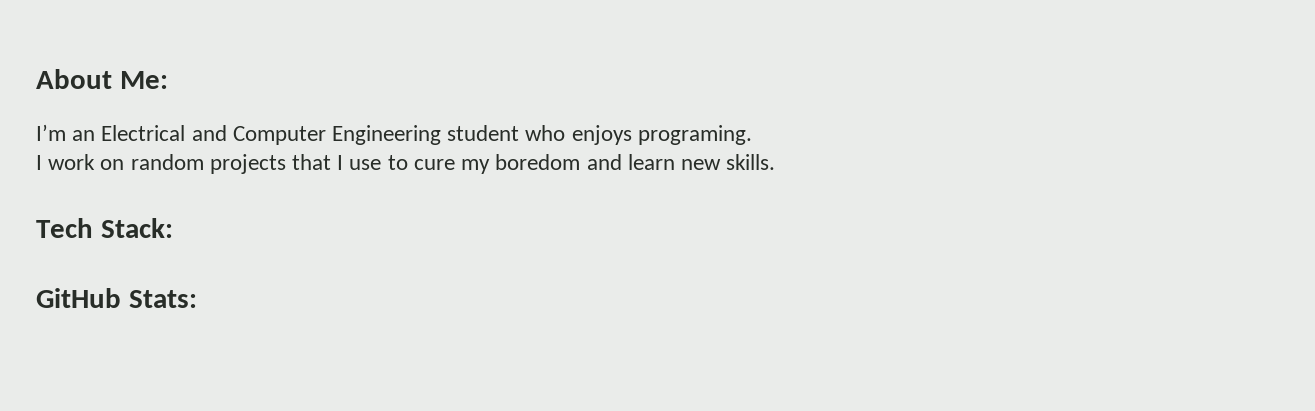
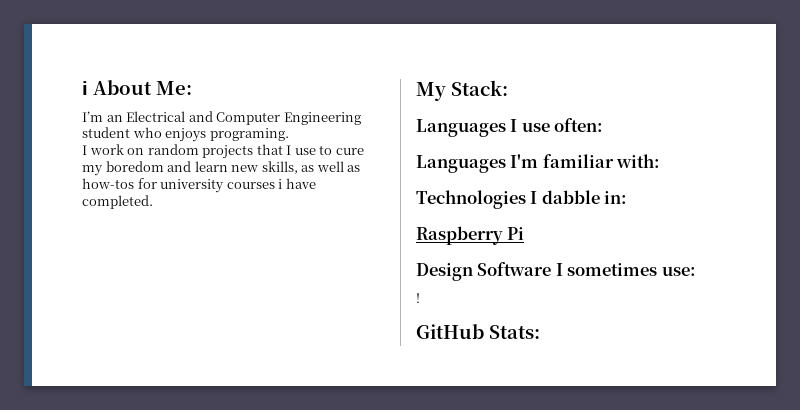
(36, 79) none -> [82,81,88,95] ℹ
[726,154,776,170] [36,218,173,238] skills. // Tech Stack: -> [261,161,361,174] [82,178,316,193] [82,195,153,209] [416,80,508,101] [416,118,604,137] [416,154,661,173] [416,190,628,209] [416,226,525,245] [416,262,696,281] [416,293,420,303] skills, as well as how-tos for university courses i have completed. // My Stack: // Languages I use often: // Languages I'm familiar with: // Technologies I dabble in: // Raspberry Pi // Design Software I sometimes use: // !

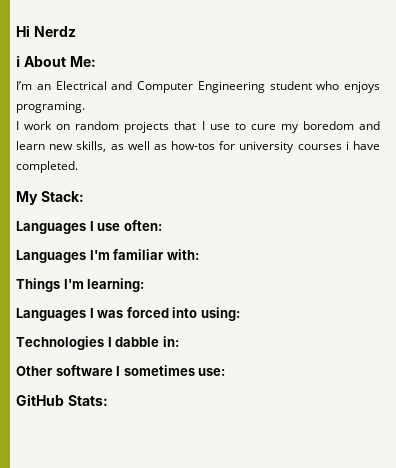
(82, 88) none -> [16,25,76,37] Hi Nerdz //
(661, 161) none -> [16,278,145,292] [16,307,240,321] // Things I'm learning: // Languages I was forced into using:
[416,226,525,245] [416,262,552,281] Raspberry Pi // Design Software -> [16,365,113,376] Other software
[416,293,420,303] // ! -> (226, 372) none

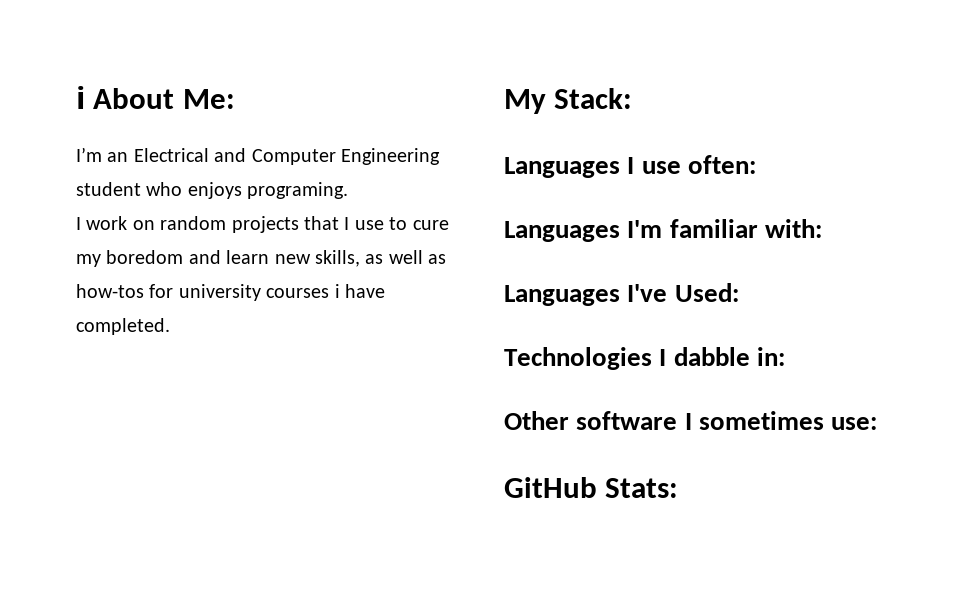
[16,25,76,37] Hi Nerdz // -> (76, 97) none
[16,278,145,292] [16,307,240,321] Things I'm learning: // Languages I was forced into using: -> [504,283,739,306] Languages I've Used:

